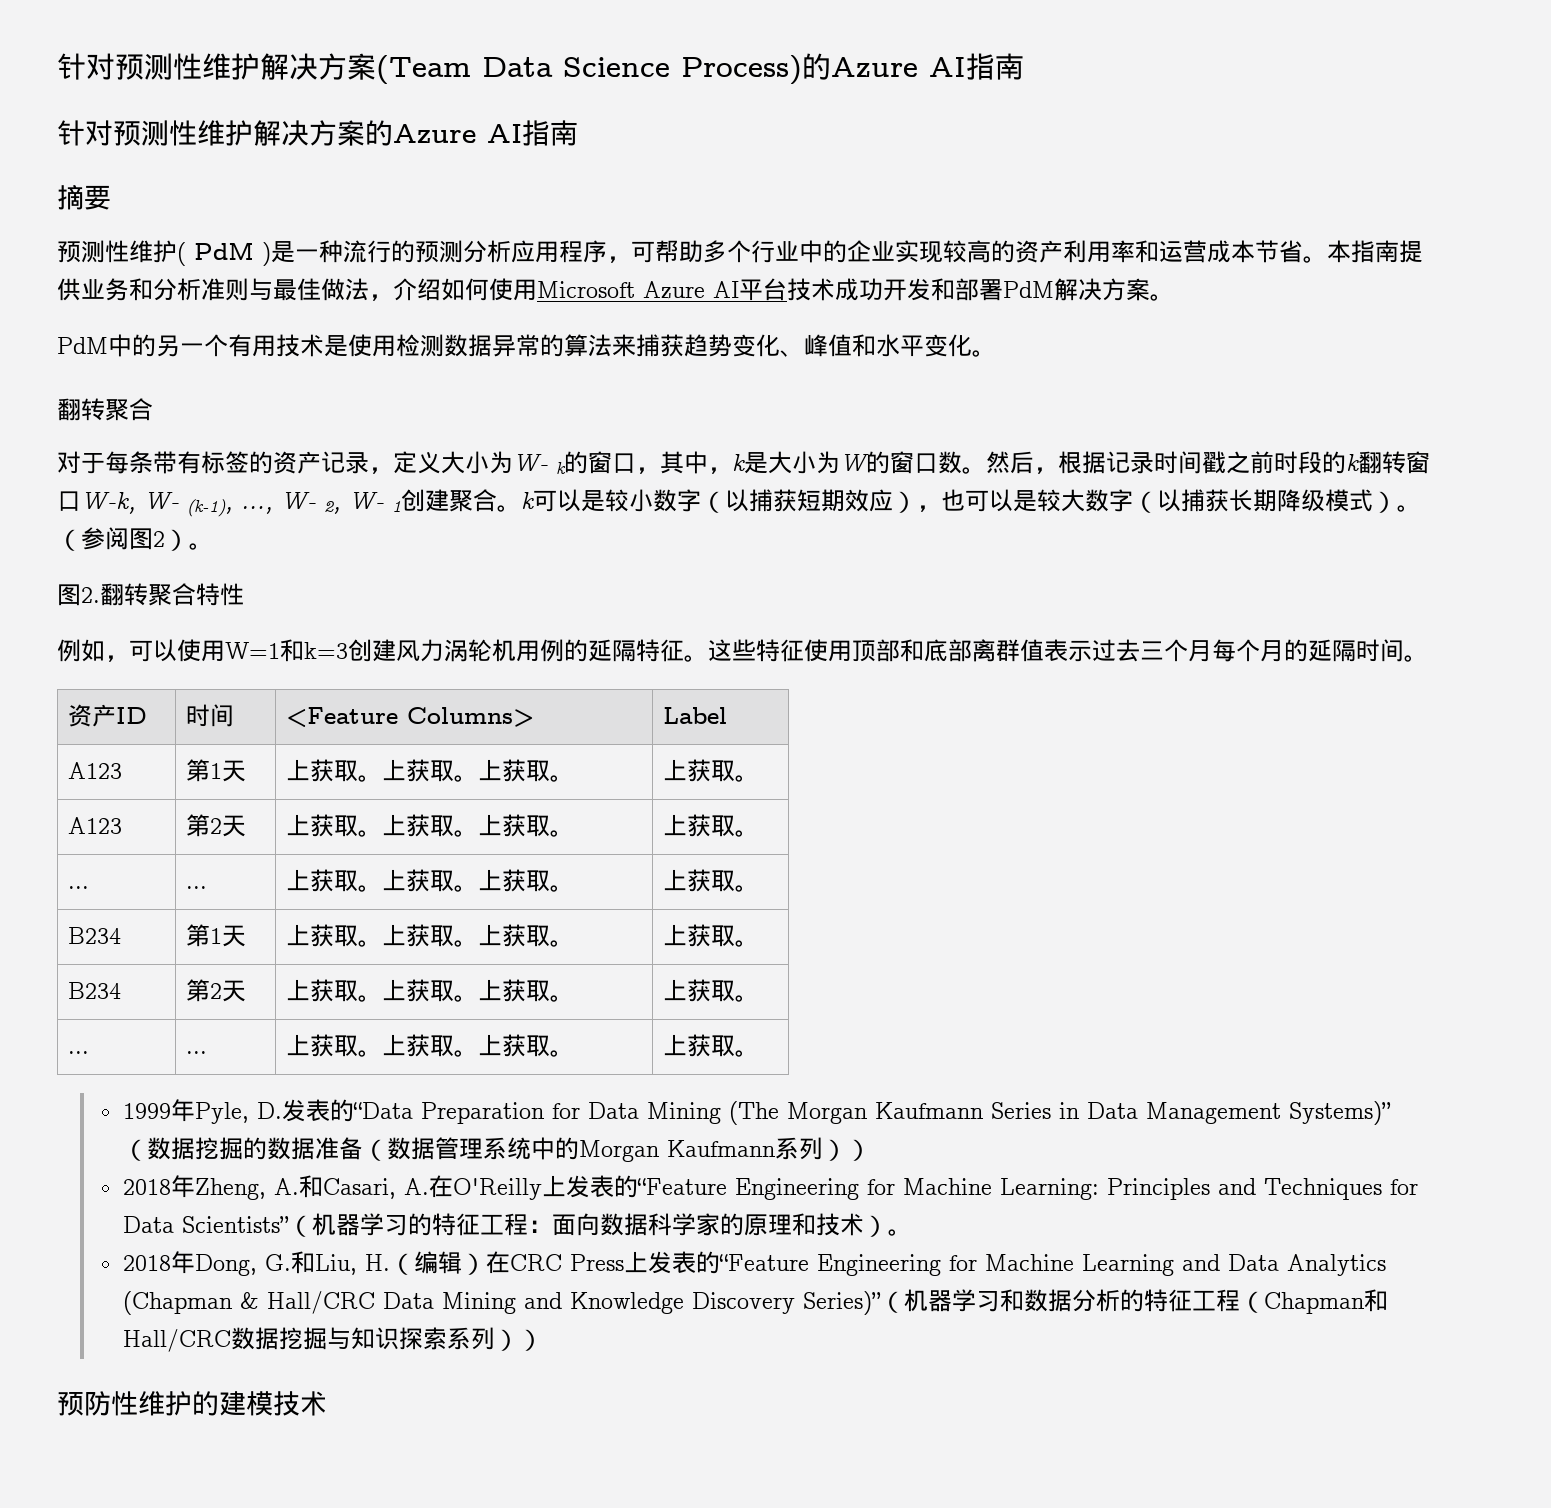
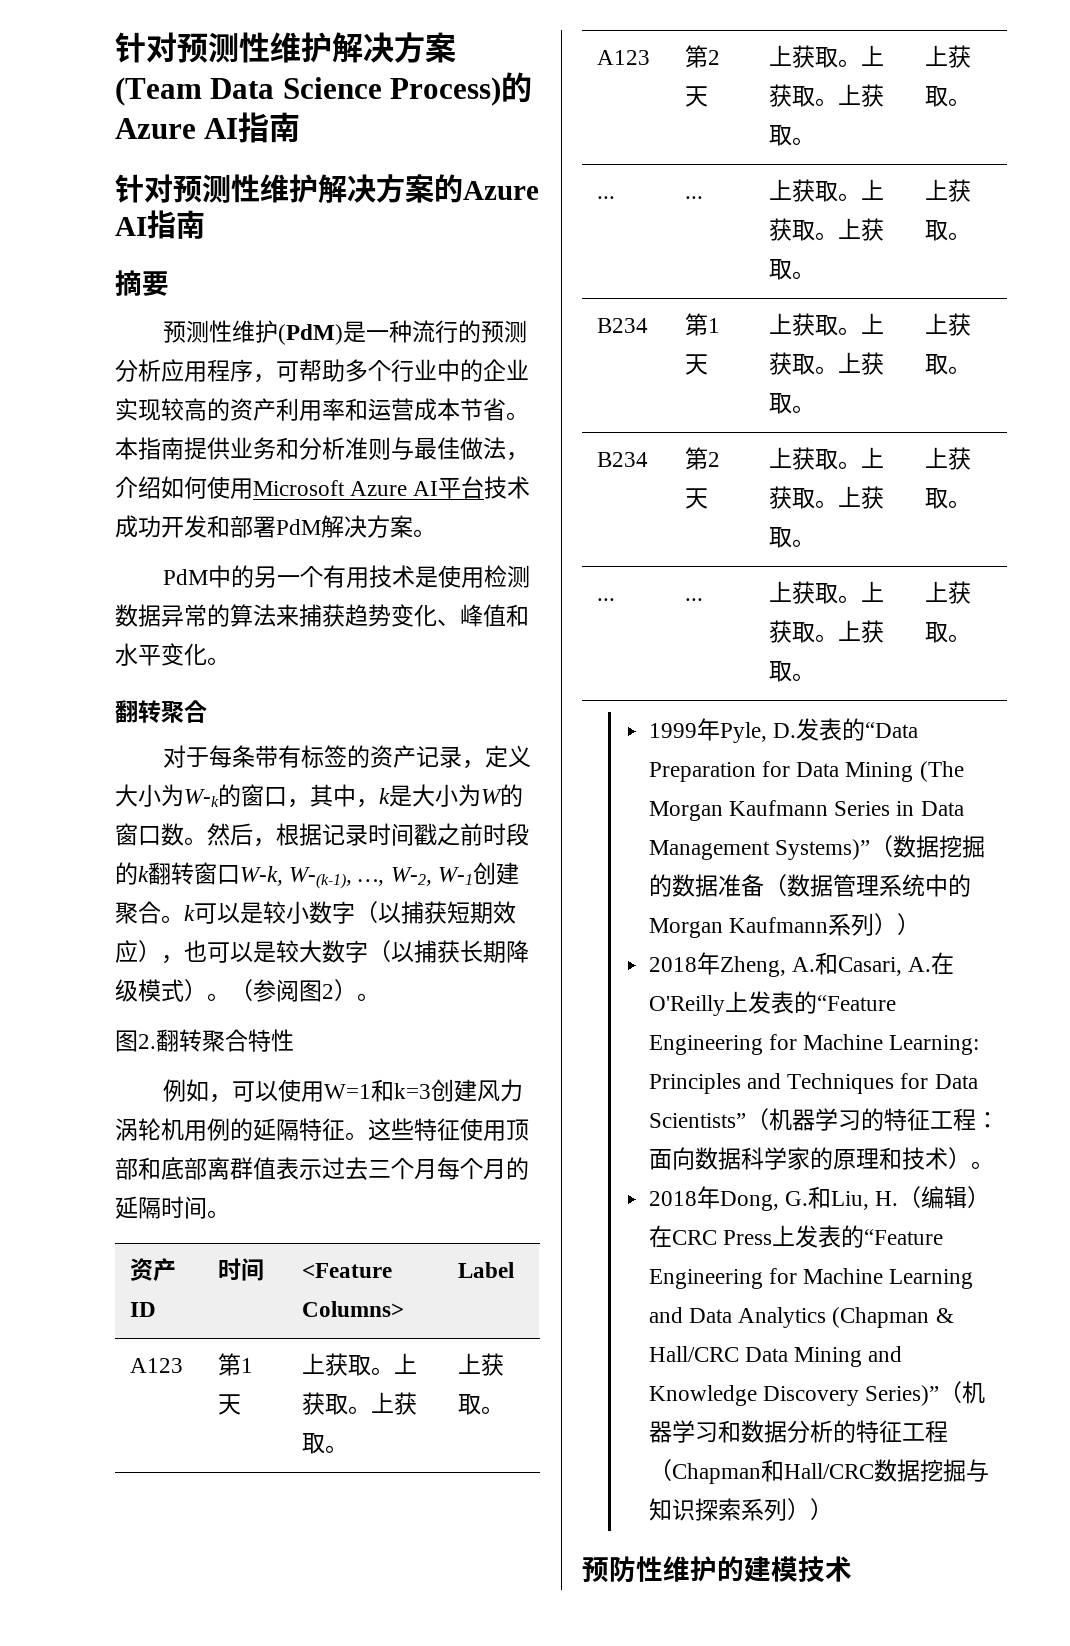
[177,242,271,266] ( PdM ) -> [278,324,344,345] (PdM)
[513,453,566,474] W- k -> [184,789,219,807] W-k
[144,491,401,517] W- (k-1), …, W- 2, W- 1 -> [289,867,473,889] W-(k-1), …, W-2, W-1

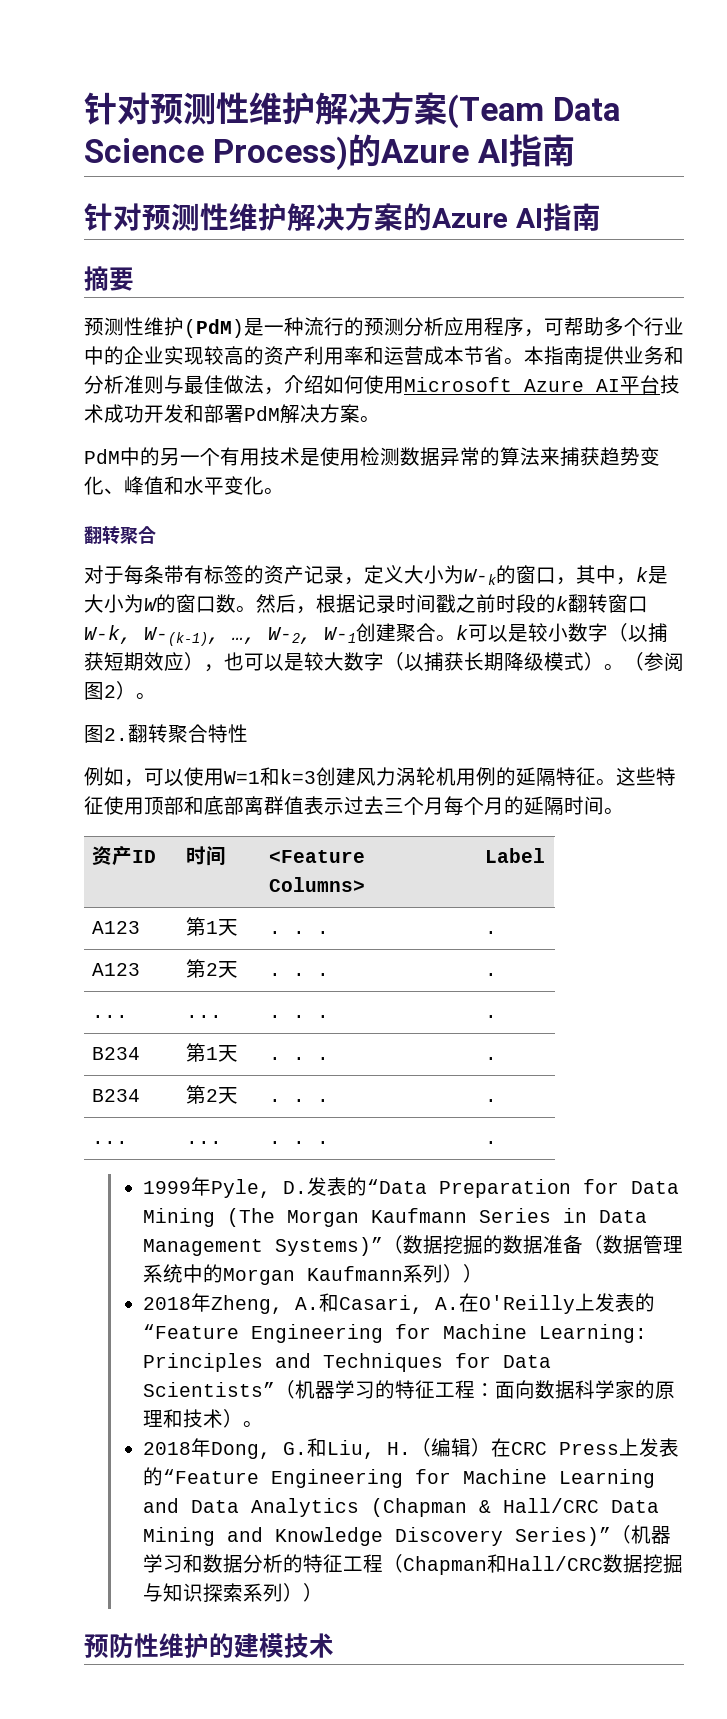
[302,1353,418,1376] [302,1392,418,1415] [302,1433,349,1454] [458,1353,505,1376] [458,1394,505,1415] [597,50,651,65] [685,45,721,68] [685,86,709,107] [769,45,885,68] [769,84,885,107] [769,125,816,146] [925,45,972,68] [925,86,972,107] [597,196,616,199] [685,196,704,199] [769,179,885,202] [769,218,885,241] [769,259,816,280] [925,179,972,202] [925,220,972,241] [597,318,649,333] [685,313,721,336] [685,354,709,375] [769,313,885,336] [769,352,885,375] [769,393,816,414] [925,313,972,336] [925,354,972,375] [597,452,649,467] [685,447,721,470] [685,488,709,509] [769,447,885,470] [769,486,885,509] [769,527,816,548] [925,447,972,470] [925,488,972,509] [597,598,616,601] [685,598,704,601] [769,581,885,604] [769,620,885,643] [769,661,816,682] [925,581,972,604] [925,622,972,643] 上获取。上获取。上获取。 | 上获取。 // A123 | 第2天 | 上获取。上获取。上获取。 | 上获取。 // ... | ... | 上获取。上获取。上获取。 | 上获取。 // B234 | 第1天 | 上获取。上获取。上获取。 | 上获取。 // B234 | 第2天 | 上获取。上获取。上获取。 | 上获取。 // ... | ... | 上获取。上获取。上获取。 | 上获取。 -> [268,931,329,934] [484,931,497,934] [91,963,140,976] [185,959,238,978] [268,973,329,976] [484,973,497,976] [91,1015,128,1018] [185,1015,222,1018] [268,1015,329,1018] [484,1015,497,1018] [91,1047,140,1060] [185,1043,238,1062] [268,1057,329,1060] [484,1057,497,1060] [91,1089,140,1102] [185,1085,238,1104] [268,1099,329,1102] [484,1099,497,1102] [91,1141,128,1144] [185,1141,222,1144] [268,1141,329,1144] [484,1141,497,1144] . . . | . // A123 | 第2天 | . . . | . // ... | ... | . . . | . // B234 | 第1天 | . . . | . // B234 | 第2天 | . . . | . // ... | ... | . . . | .

